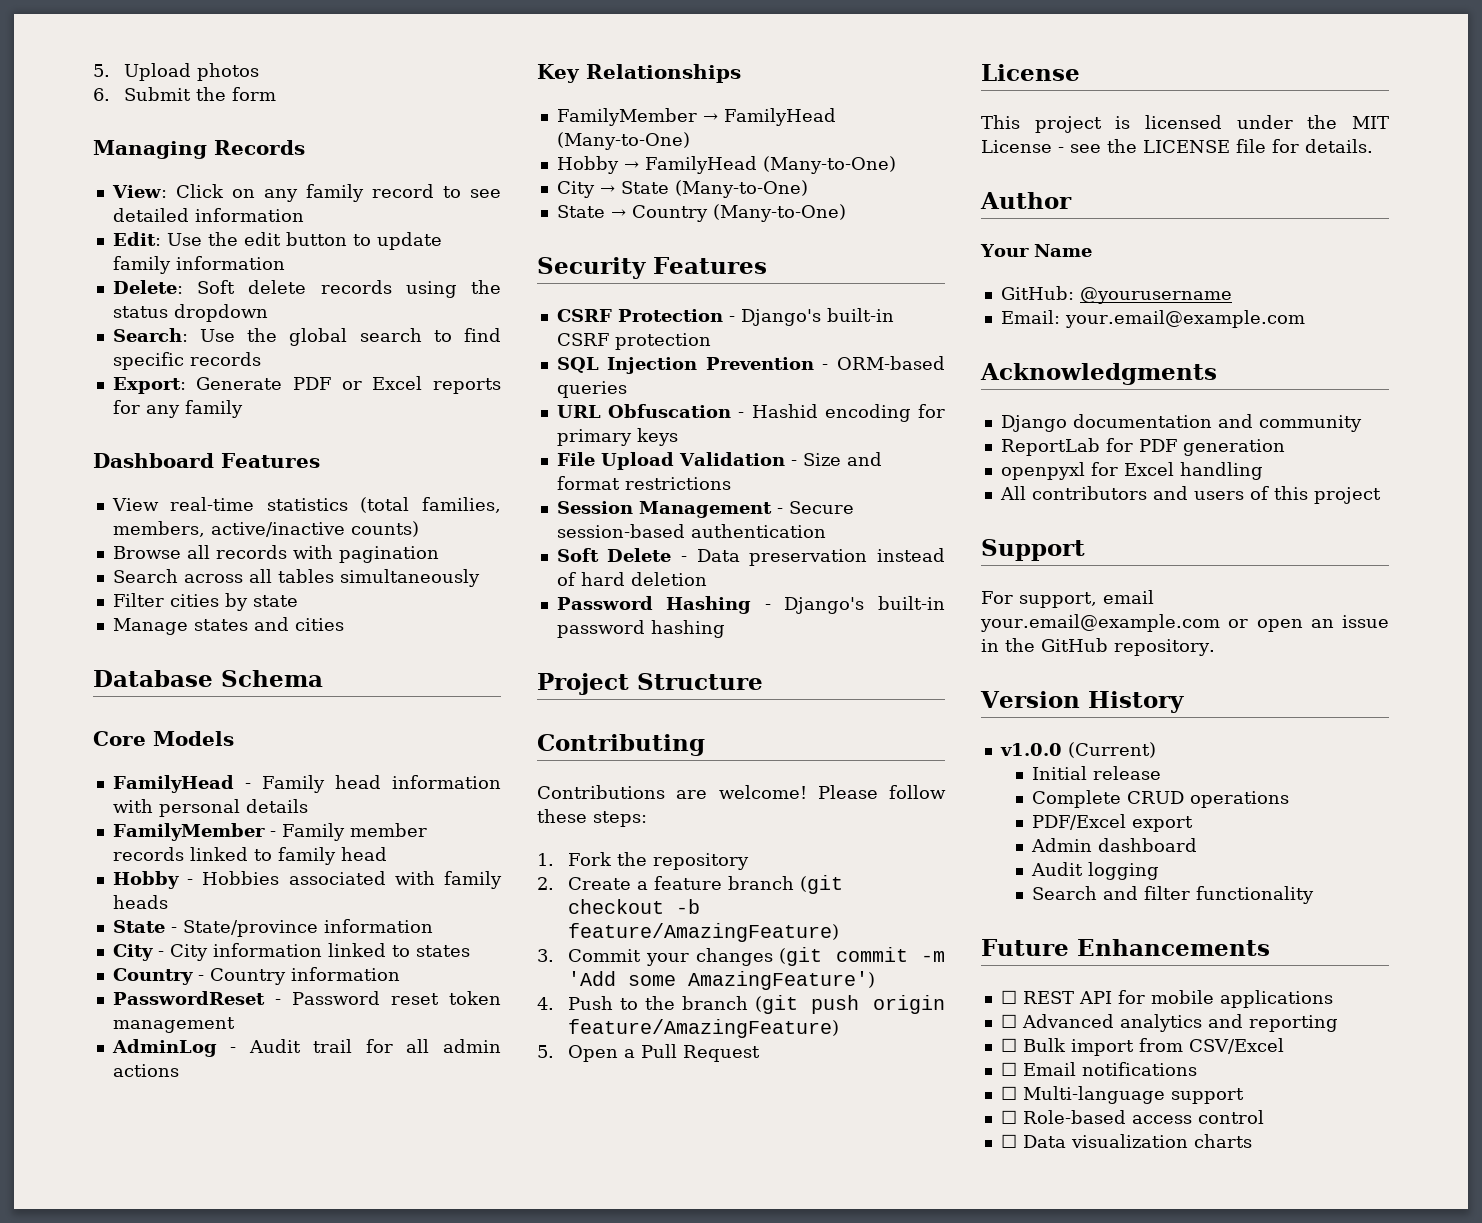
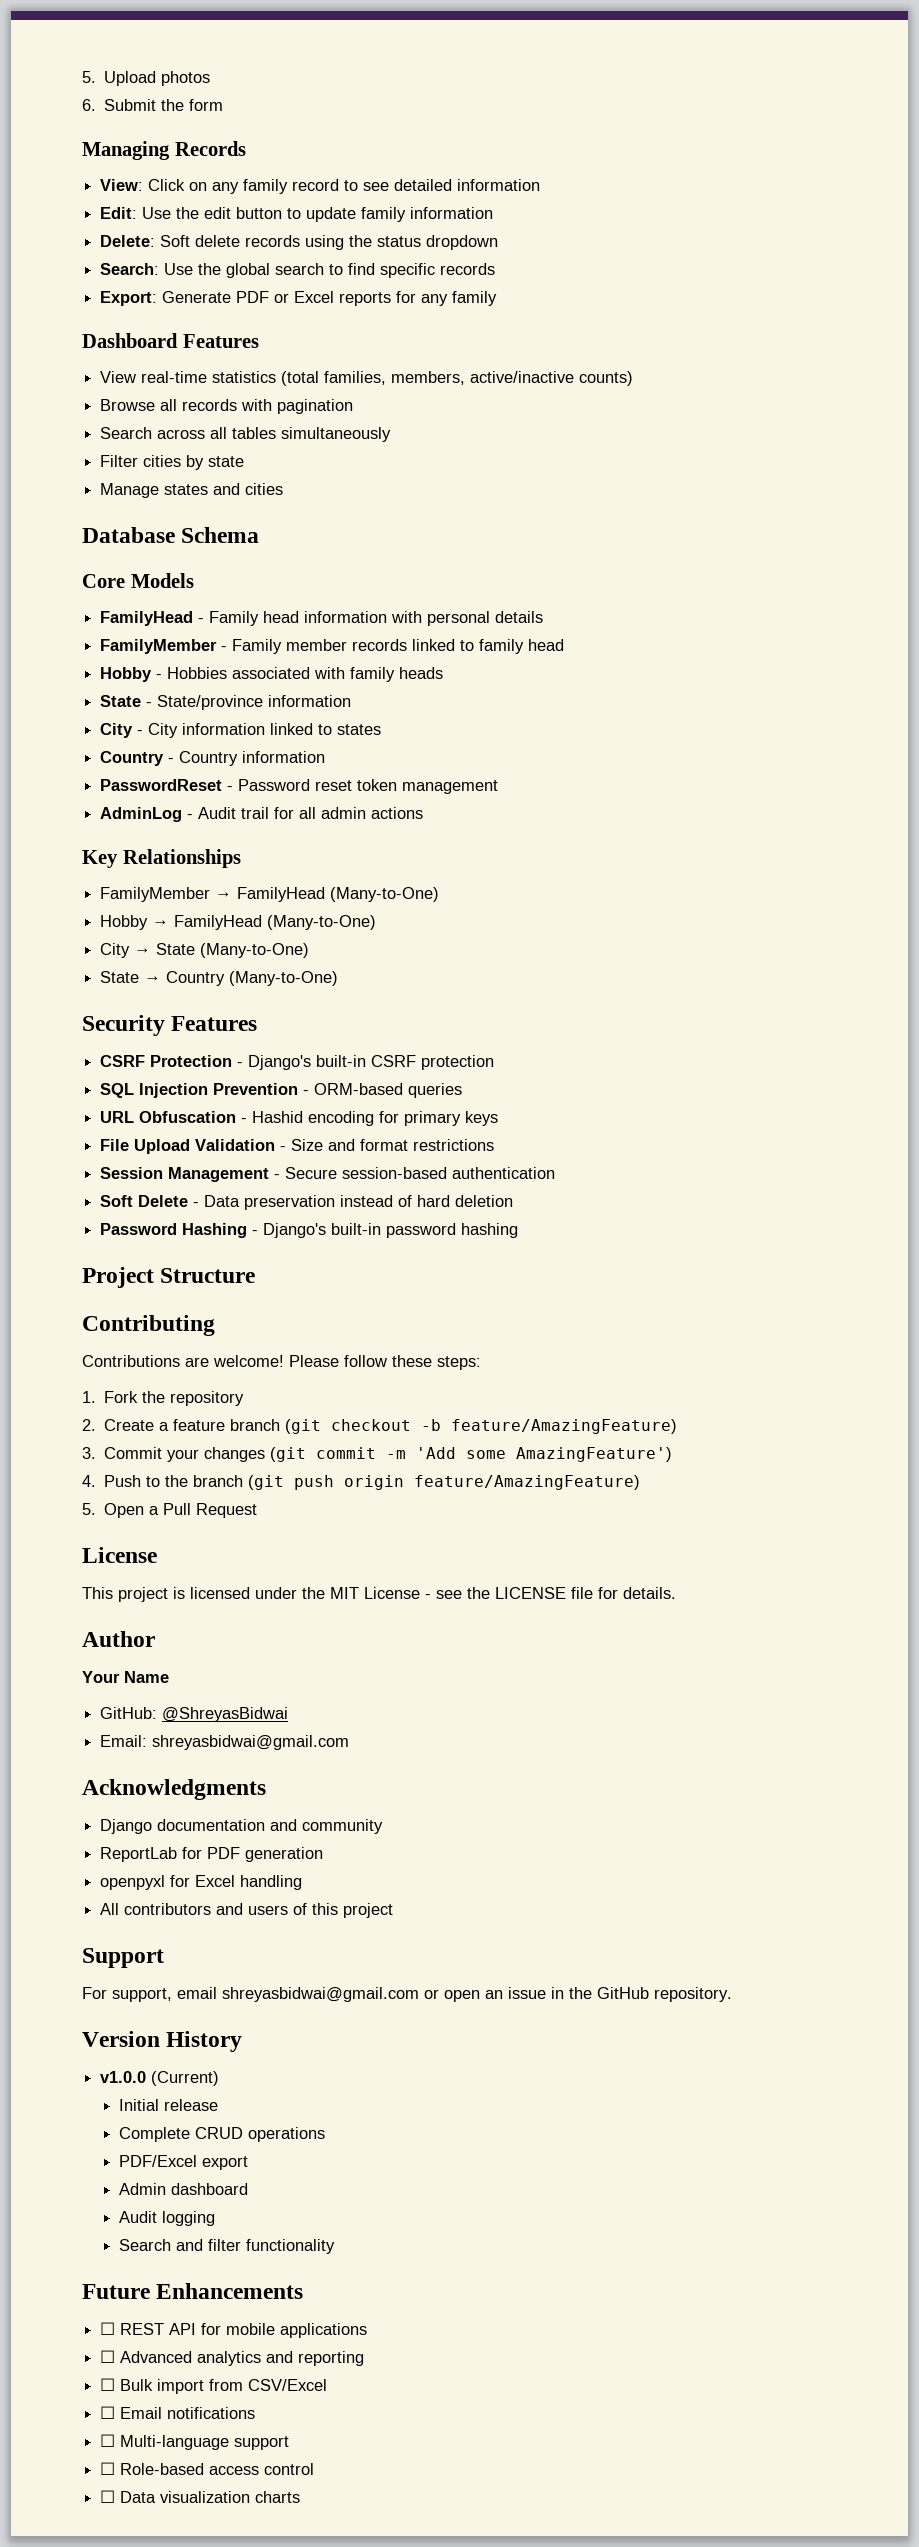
[1079,287,1232,304] @yourusername -> [162,1707,289,1722] @ShreyasBidwai
[1064,310,1305,328] your.email@example.com -> [152,1735,350,1750] shreyasbidwai@gmail.com
[980,614,1220,632] your.email@example.com -> [222,1987,419,2002] shreyasbidwai@gmail.com

